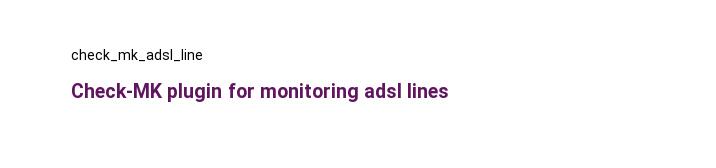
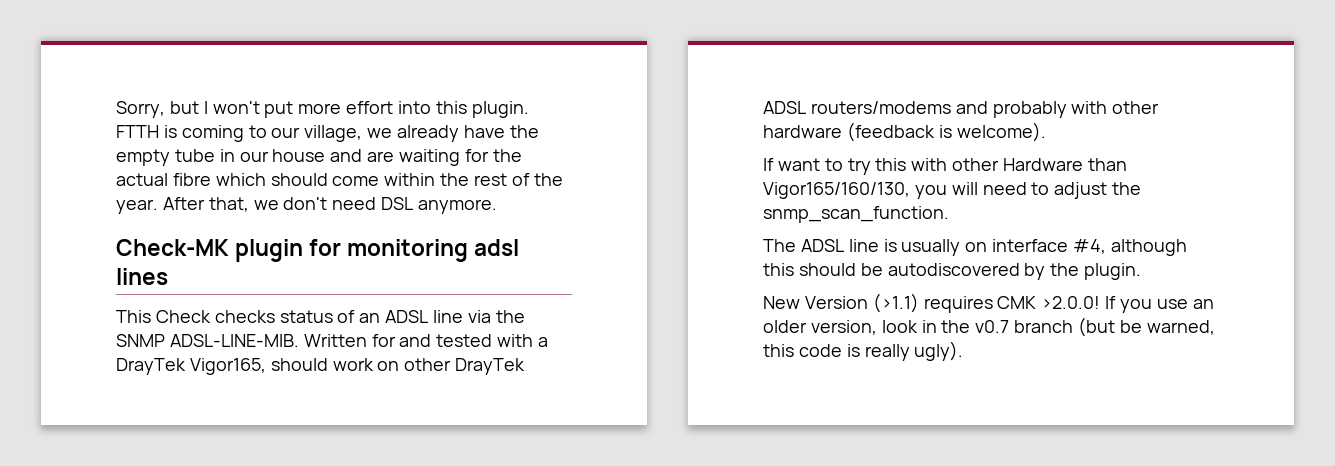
[71,49,203,62] check_mk_adsl_line -> [116,101,529,118] [116,125,539,142] [116,149,522,166] [116,173,563,186] [116,197,498,214] Sorry, but I won't put more effort into this plugin. FTTH is coming to our village, we already have the empty tube in our house and are waiting for the actual fibre which should come within the rest of the year. After that, we don't need DSL anymore.
(450, 90) none -> [116,310,525,323] [116,334,549,347] [116,358,526,375] [763,101,1160,118] [763,122,1046,142] [763,158,1127,175] [763,182,1142,199] [763,206,949,223] [763,239,1187,256] [763,263,1142,280] [763,293,1214,313] [763,317,1215,337] [763,341,964,361] // This Check checks status of an ADSL line via the SNMP ADSL-LINE-MIB. Written for and tested with a DrayTek Vigor165, should work on other DrayTek ADSL routers/modems and probably with other hardware (feedback is welcome). // If want to try this with other Hardware than Vigor165/160/130, you will need to adjust the snmp_scan_function. // The ADSL line is usually on interface #4, although this should be autodiscovered by the plugin. // New Version (>1.1) requires CMK >2.0.0! If you use an older version, look in the v0.7 branch (but be warned, this code is really ugly).

